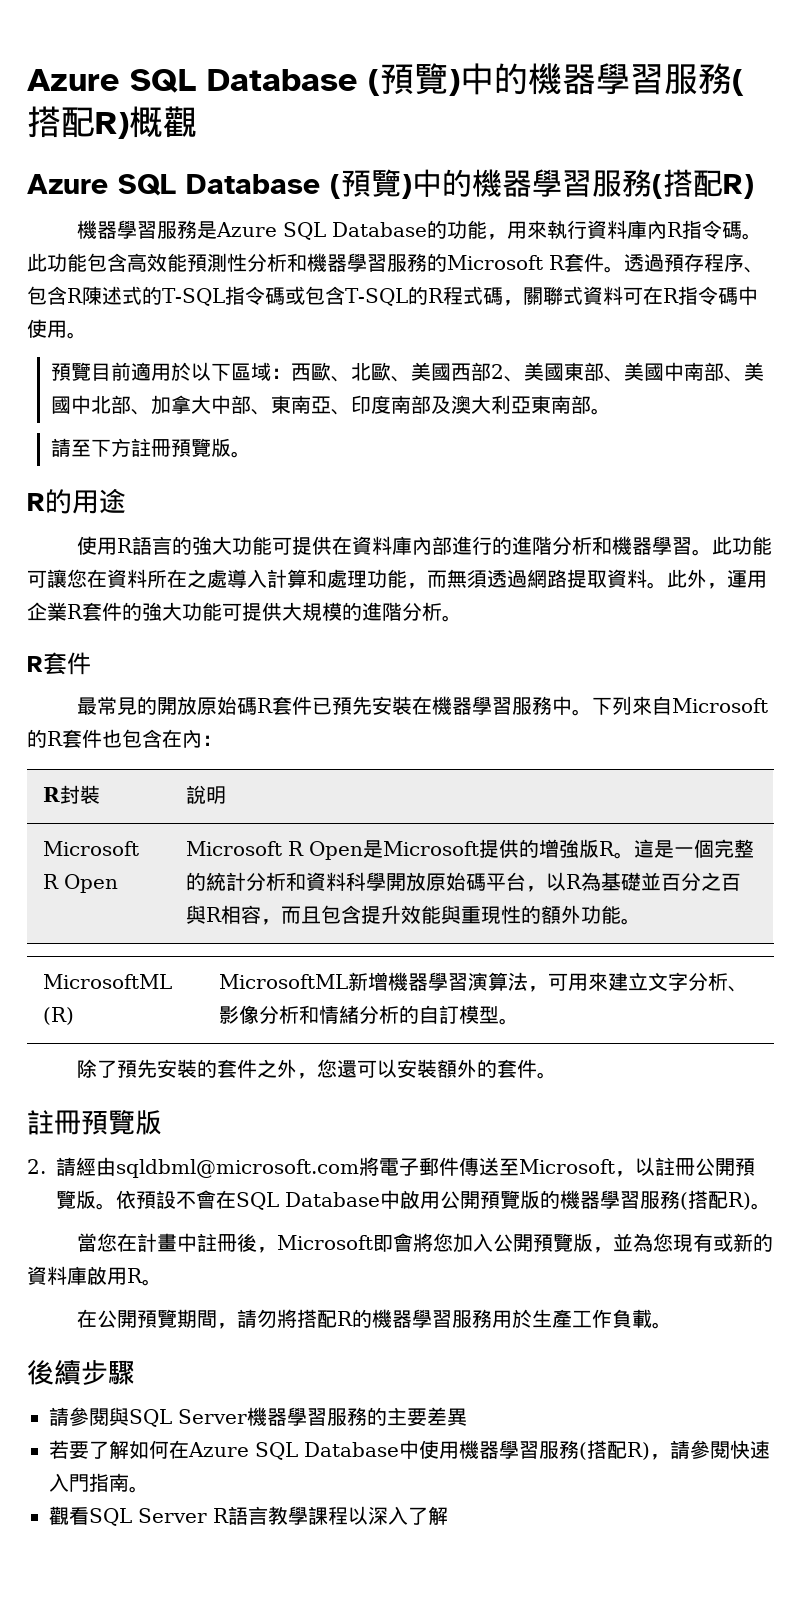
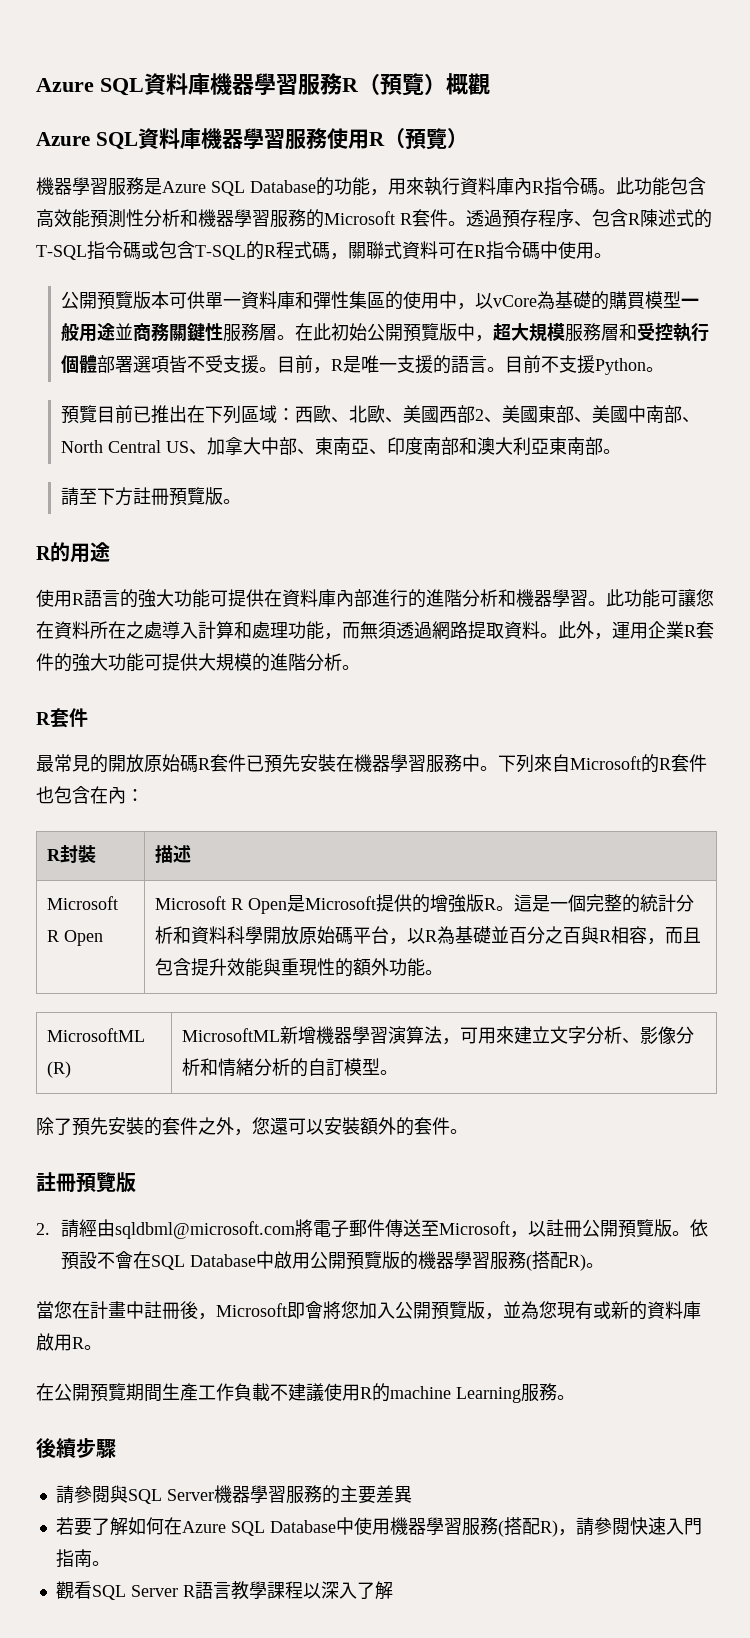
[27,63,744,96] [27,106,197,139] [27,169,754,199] Azure SQL Database (預覽)中的機器學習服務(搭配R)概觀 // Azure SQL Database (預覽)中的機器學習服務(搭配R) -> [36,73,490,96] [36,128,468,150] Azure SQL資料庫機器學習服務R（預覽）概觀 // Azure SQL資料庫機器學習服務使用R（預覽）
(87, 335) none -> [61,291,700,310] [61,322,710,342] [61,355,665,375] // 公開預覽版本可供單一資料庫和彈性集區的使用中，以vCore為基礎的購買模型一般用途並商務關鍵性服務層。在此初始公開預覽版中，超大規模服務層和受控執行個體部署選項皆不受支援。目前，R是唯一支援的語言。目前不支援Python。
[131,362,232,381] 適用於以下 -> [133,405,242,424] 已推出在下列
[744,362,765,381] [51,395,132,414] 美國中北部 -> [61,440,190,453] North Central US
[431,396,452,414] 及 -> [459,437,478,455] 和
[185,785,226,804] 說明 -> [155,845,192,863] 描述
[217,1309,653,1329] ，請勿將搭配R的機器學習服務用於生產工作負載 -> [162,1383,557,1403] 生產工作負載不建議使用R的machine Learning服務

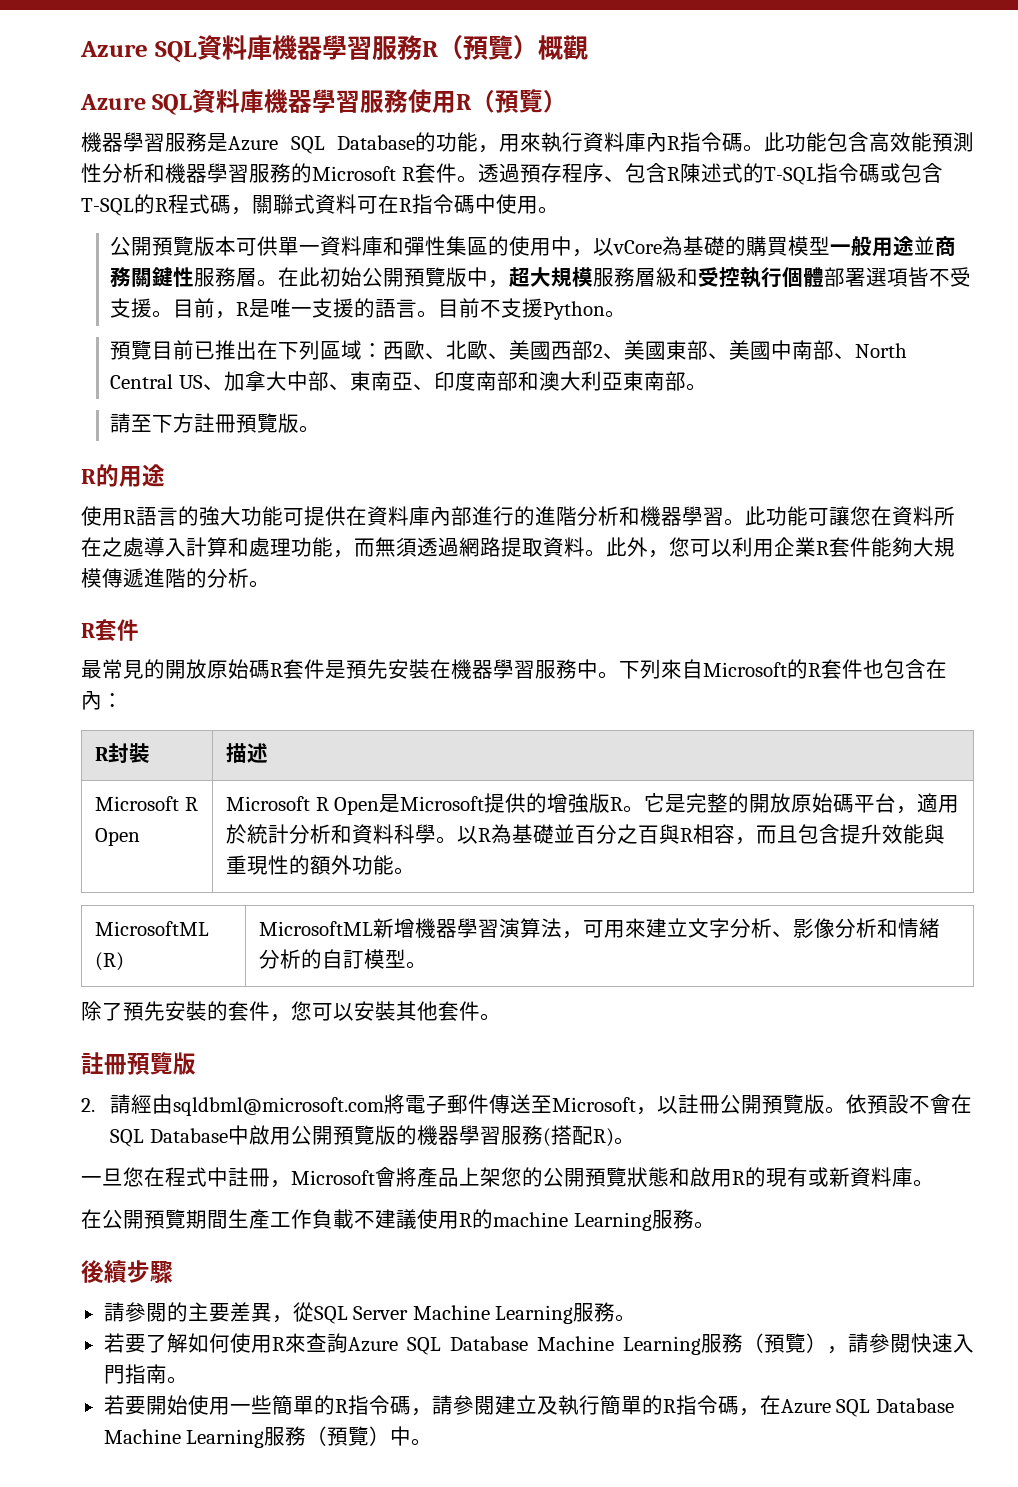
(620, 332) none -> [656,267,678,287] 級
[612,621,630,639] 運 -> [669,537,753,557] 您可以利
[54,653,306,672] 的強大功能可提供大規模的進階 -> [871,537,955,557] [81,568,207,588] 能夠大規模傳遞進階的
[246,755,264,772] 已 -> [325,660,346,679] 是
[514,894,641,913] 這是一個完整的 -> [644,793,960,814] [226,824,248,844] 它是完整的開放原始碼平台，適用於
[263,926,408,945] 開放原始碼平台， -> [436,836,458,844] 。
[198,1117,288,1136] 之外，您還 -> [270,1001,312,1022] ，您
[360,1117,414,1136] 額外的 -> [396,1001,438,1021] 其他
[36,1301,701,1320] [36,1333,84,1351] 當您在計畫中註冊後，Microsoft即會將您加入公開預覽版，並為您現有或新的資料庫啟用R -> [81,1167,913,1188] 一旦您在程式中註冊，Microsoft會將產品上架您的公開預覽狀態和啟用R的現有或新資料庫
[109,1485,412,1504] [55,1517,558,1537] 與SQL Server機器學習服務的主要差異 // 若要了解如何在Azure SQL Database中使用機器學習服務(搭配R) -> [166,1302,637,1324] [103,1333,828,1355] 的主要差異，從SQL Server Machine Learning服務。 // 若要了解如何使用R來查詢Azure SQL Database Machine Learning服務（預覽）
[55,1581,393,1600] 觀看SQL Server R語言教學課程以深入了解 -> [103,1395,954,1417] [103,1426,433,1448] 若要開始使用一些簡單的R指令碼，請參閱建立及執行簡單的R指令碼，在Azure SQL Database Machine Learning服務（預覽）中。

